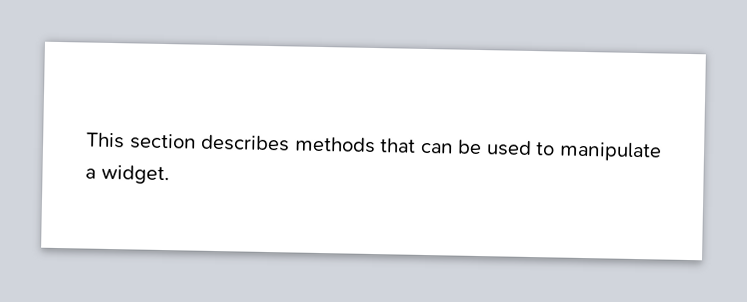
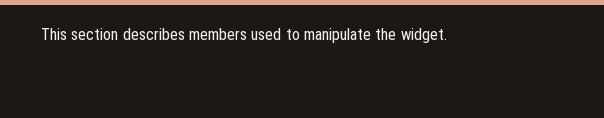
[293,136,483,155] methods that can be -> [188,28,247,40] members
[85,168,96,179] a -> [375,28,397,40] the

